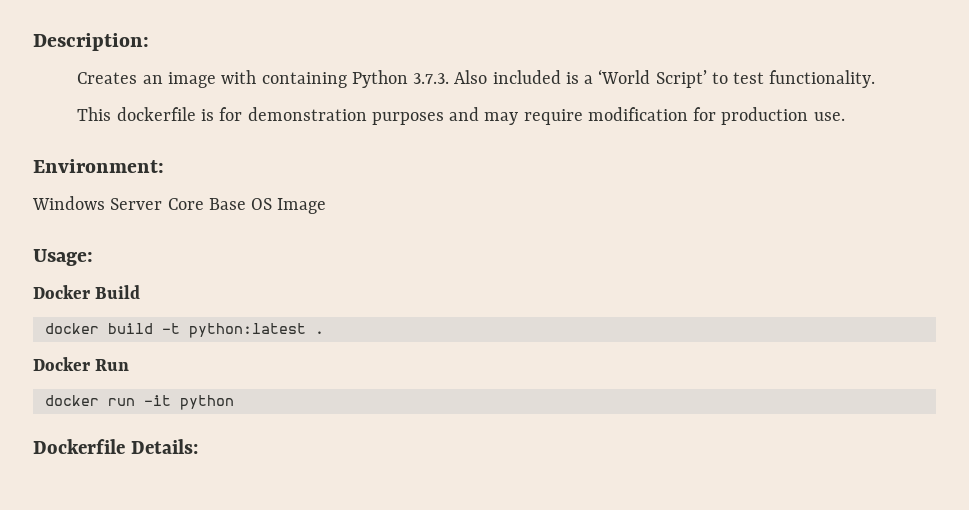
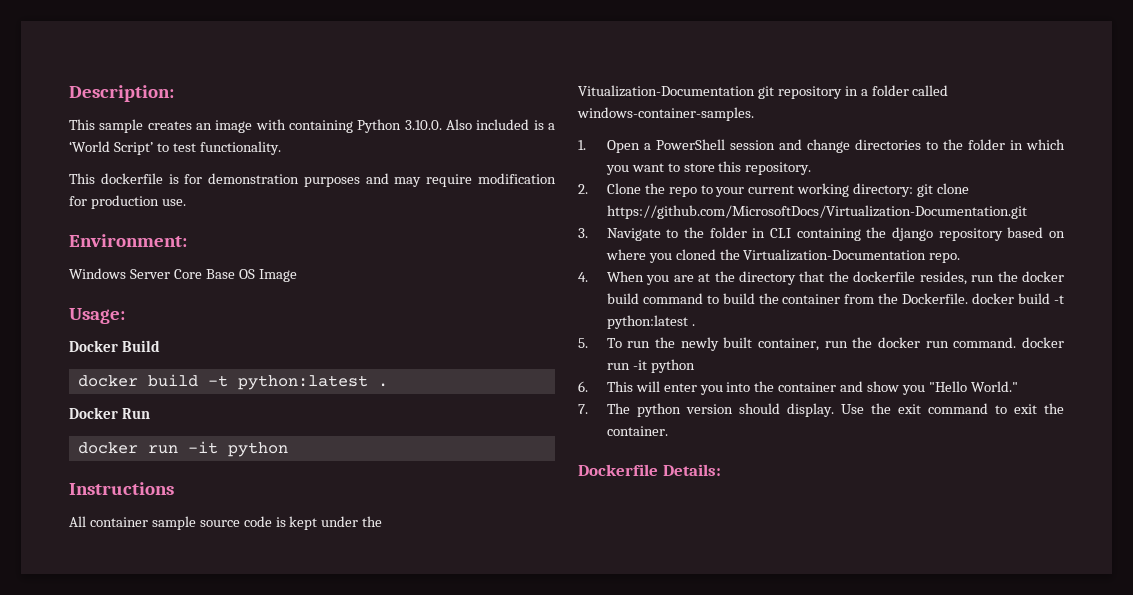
[77,72,138,84] Creates -> [69,119,192,133] This sample creates
[413,73,450,84] 3.7.3. -> [404,120,442,130] 3.10.0.
(234, 402) none -> [69,482,174,495] [69,516,383,530] [578,85,949,99] [577,107,754,121] [578,139,1065,153] [605,161,812,175] [578,183,970,197] [606,205,1027,219] [578,227,1065,241] [605,249,961,263] [578,271,1064,285] [606,293,1064,304] [606,315,695,329] [578,337,1064,351] [606,359,695,373] [578,381,1018,395] [578,403,1064,417] [606,426,668,436] // Instructions // All container sample source code is kept under the Vitualization-Documentation git repository in a folder called windows-container-samples. // 1. Open a PowerShell session and change directories to the folder in which you want to store this repository. // 2. Clone the repo to your current working directory: git clone https://github.com/MicrosoftDocs/Virtualization-Documentation.git // 3. Navigate to the folder in CLI containing the django repository based on where you cloned the Virtualization-Documentation repo. // 4. When you are at the directory that the dockerfile resides, run the docker build command to build the container from the Dockerfile. docker build -t python:latest . // 5. To run the newly built container, run the docker run command. docker run -it python // 6. This will enter you into the container and show you "Hello World." // 7. The python version should display. Use the exit command to exit the container.

